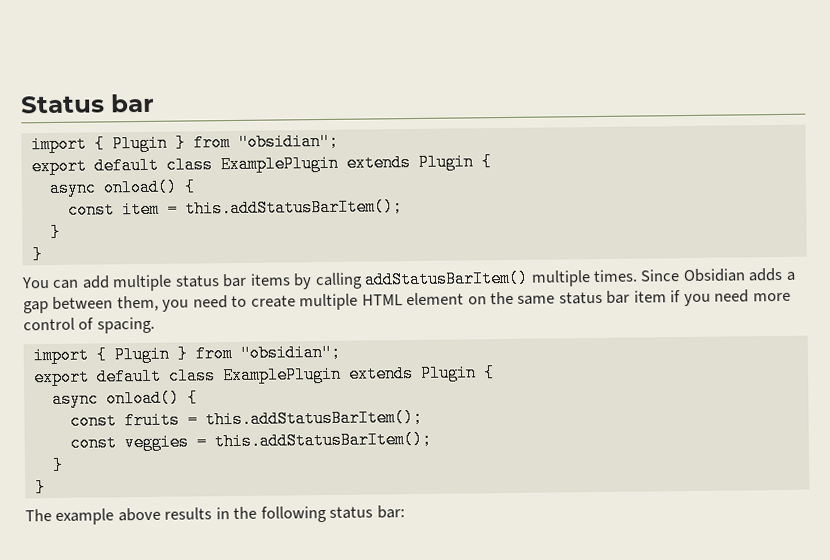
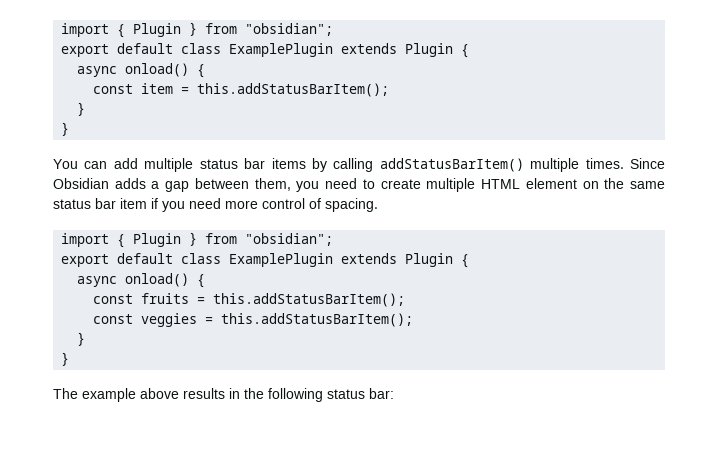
[20,93,155,114] Status bar // -> (61, 30) none

